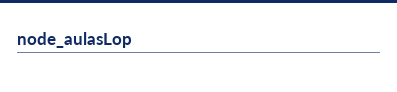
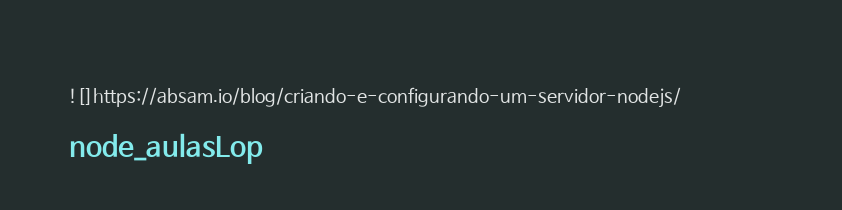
(17, 40) none -> [69,87,681,108] ![]https://absam.io/blog/criando-e-configurando-um-servidor-nodejs/ //

